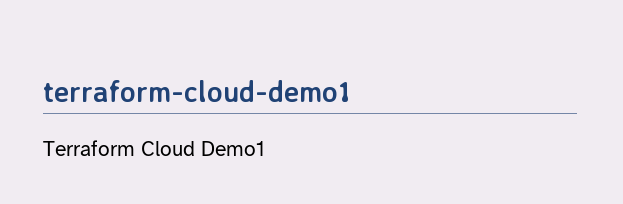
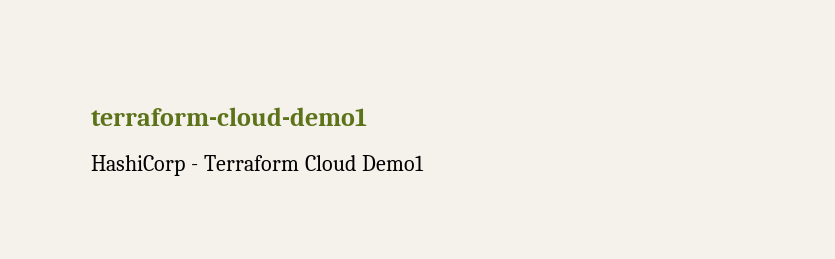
(351, 91) none -> [91,155,198,176] HashiCorp -

